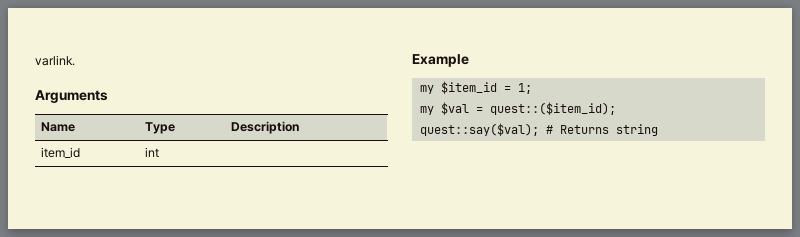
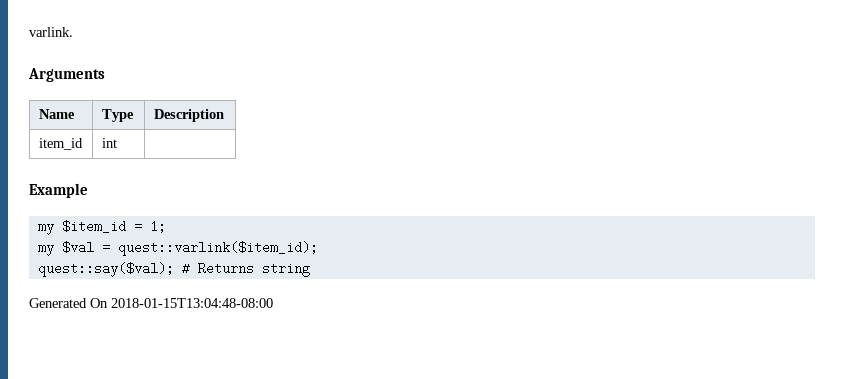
[489,102,616,115] quest::($item_id); -> [117,241,318,256] quest::varlink($item_id);
(658, 130) none -> [29,298,273,308] // Generated On 2018-01-15T13:04:48-08:00

